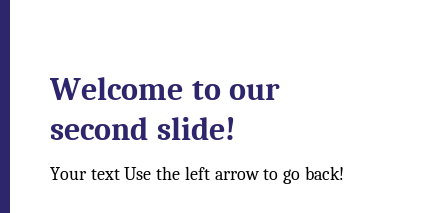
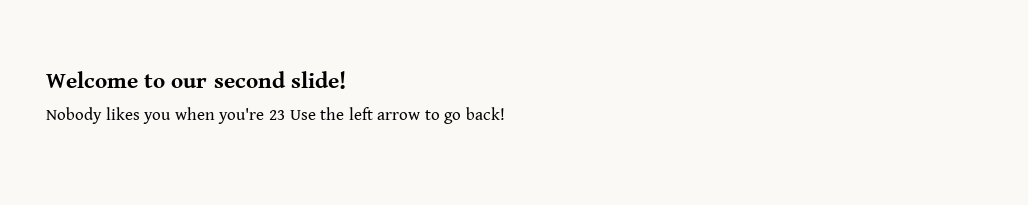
[50,167,120,180] Your text -> [46,107,285,124] Nobody likes you when you're 23

